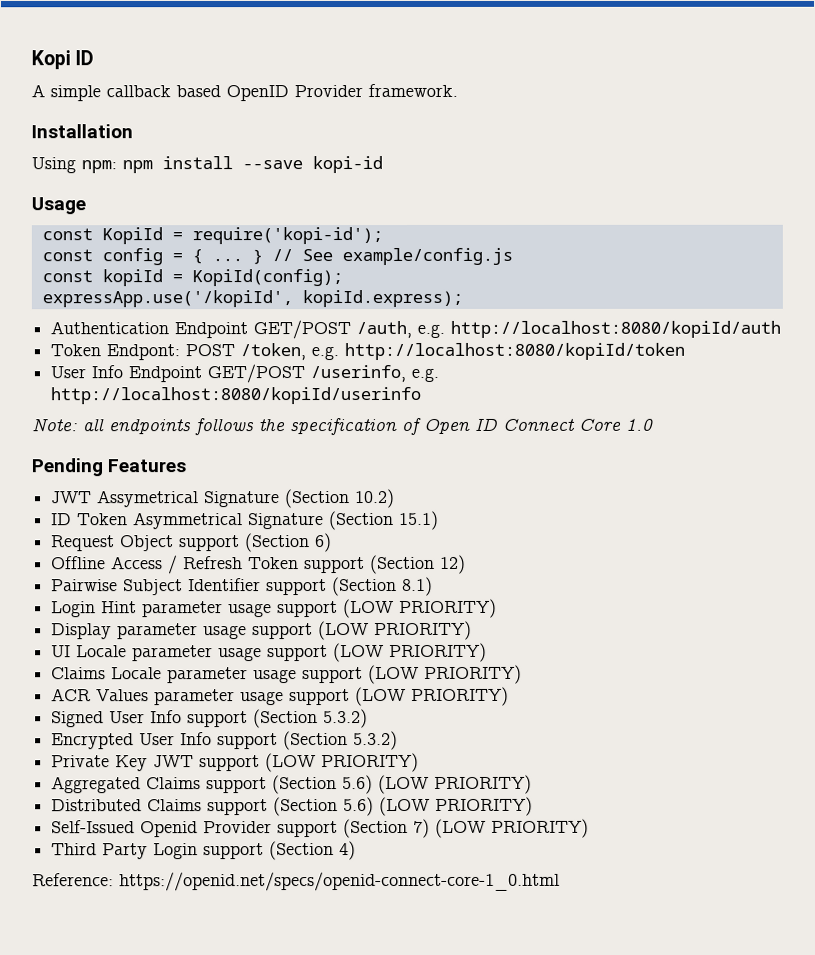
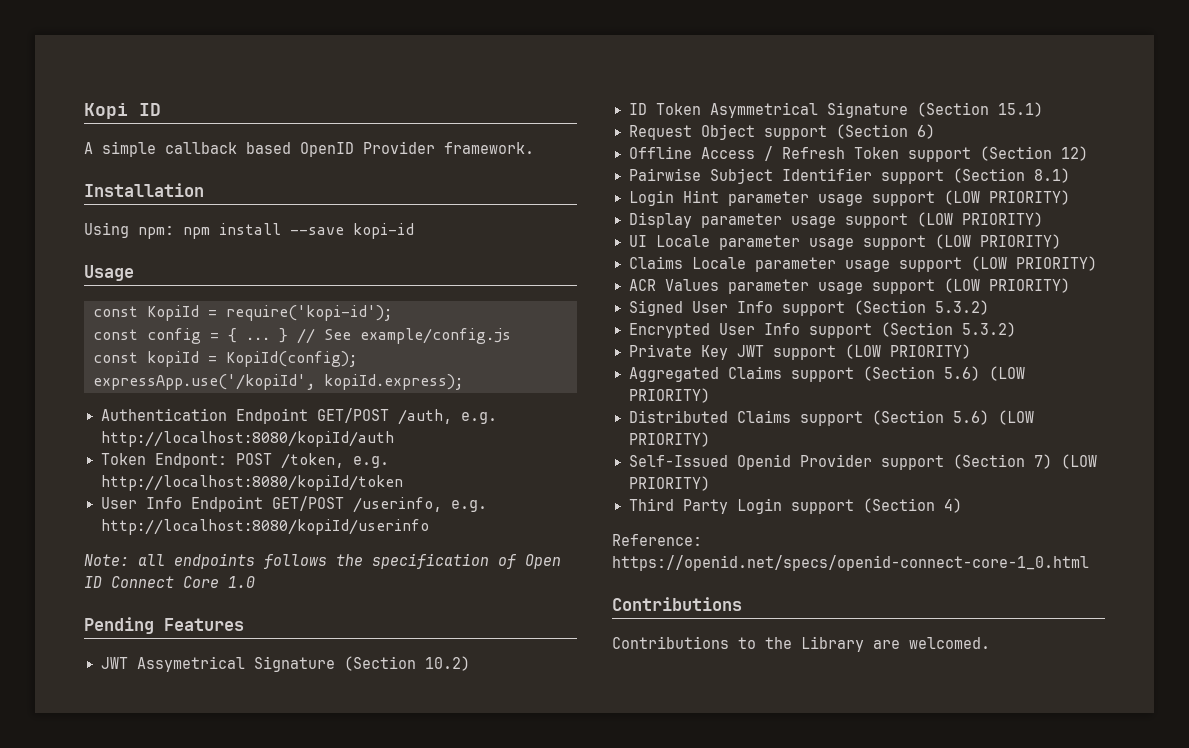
(560, 881) none -> [612,597,742,611] [612,636,990,652] // Contributions // Contributions to the Library are welcomed.

